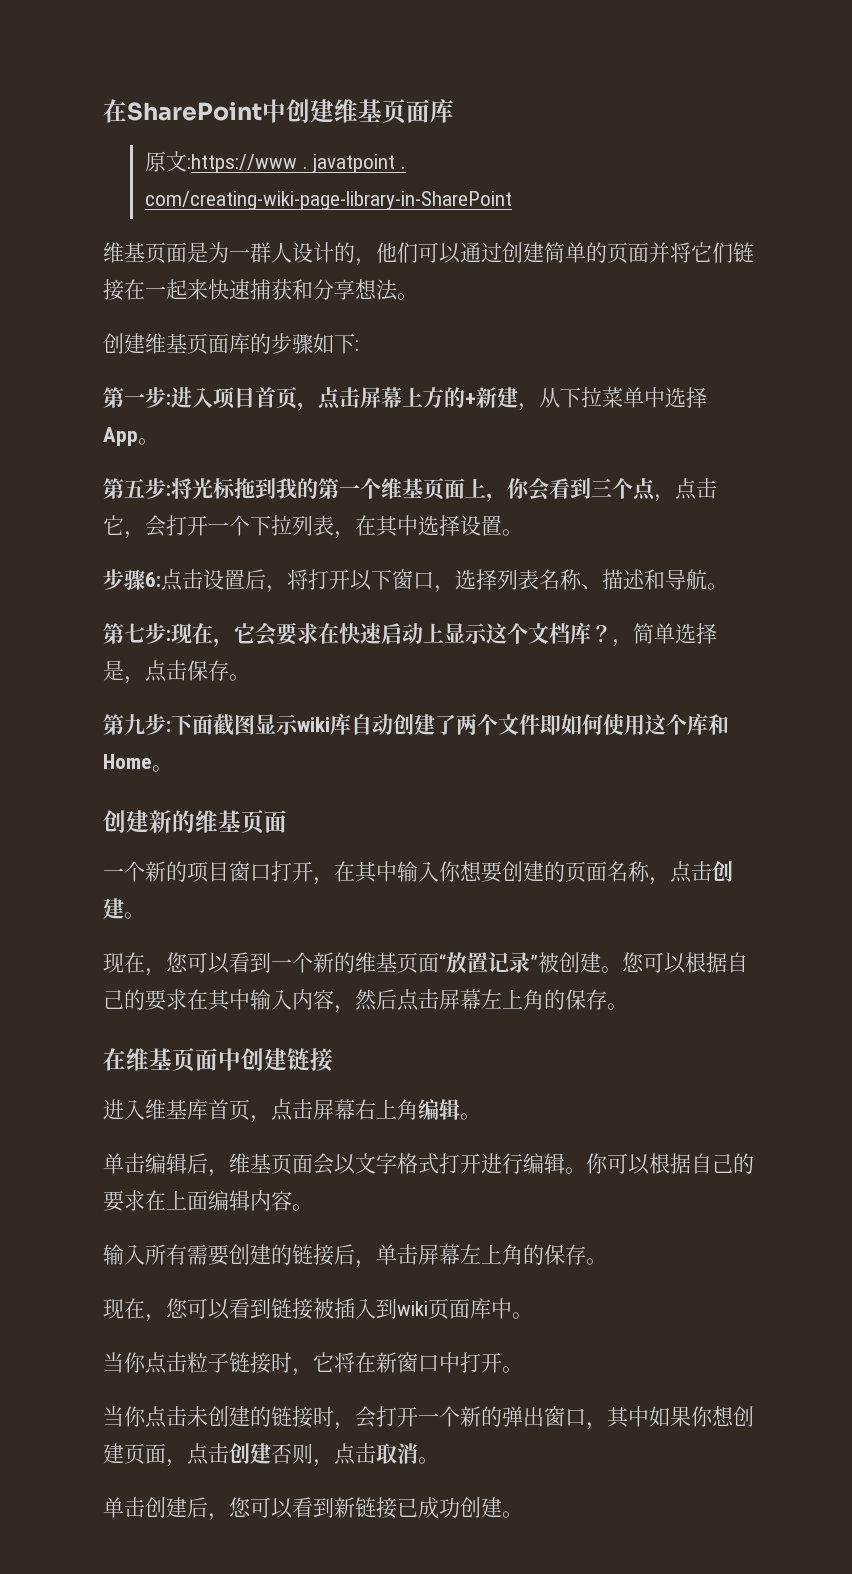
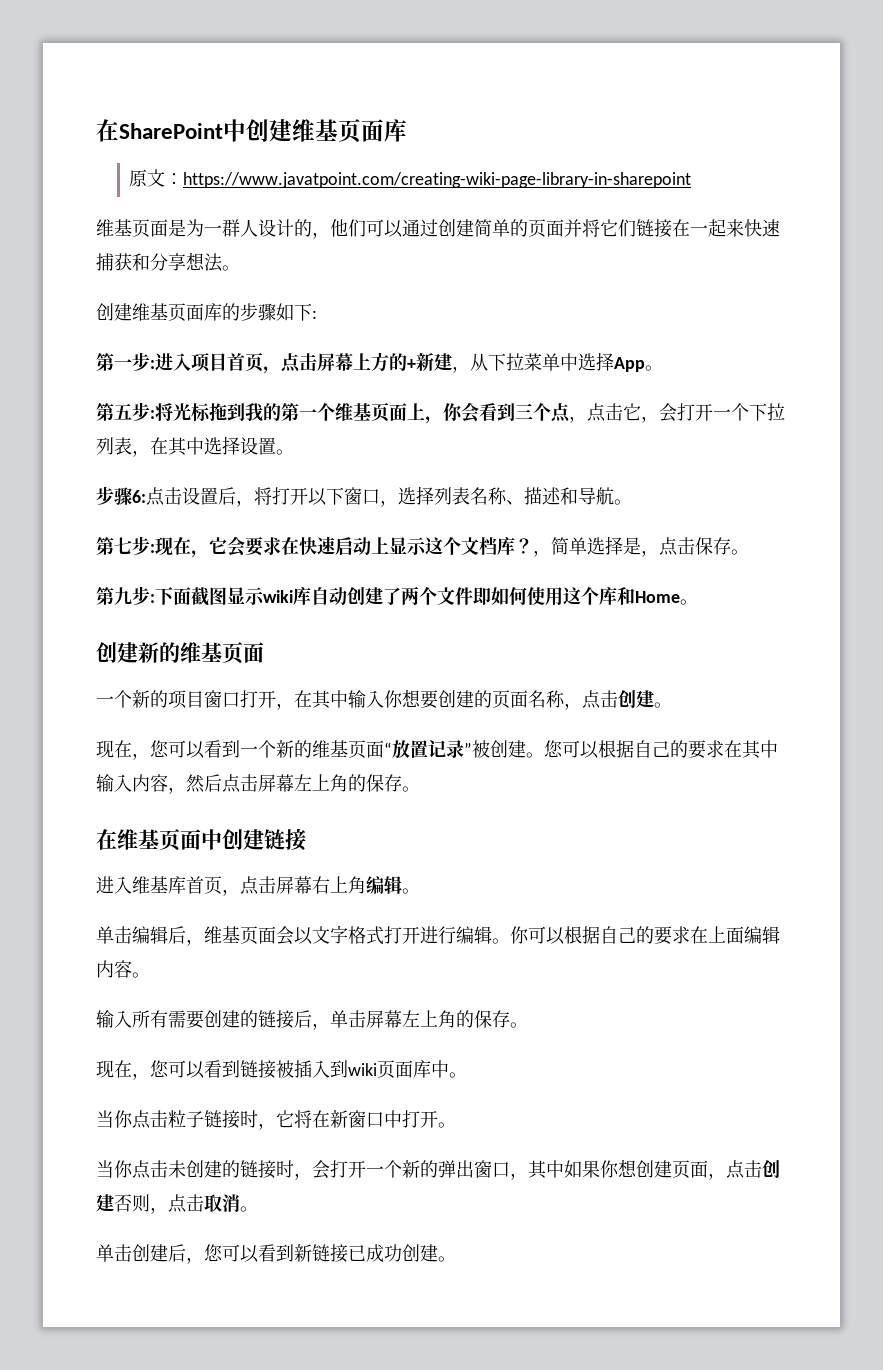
[186,154,407,173] [144,191,512,210] :https://www . javatpoint . com/creating-wiki-page-library-in-SharePoint -> [165,172,692,188] ：https://www.javatpoint.com/creating-wiki-page-library-in-sharepoint

